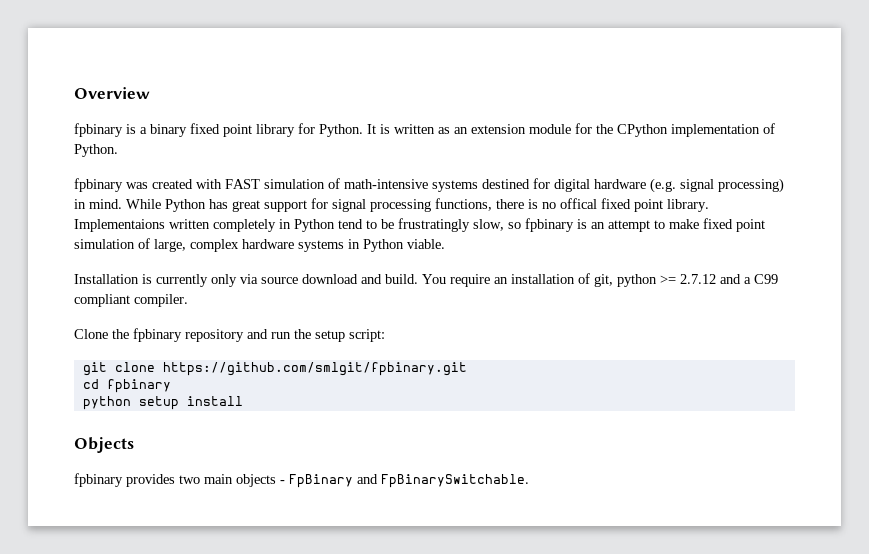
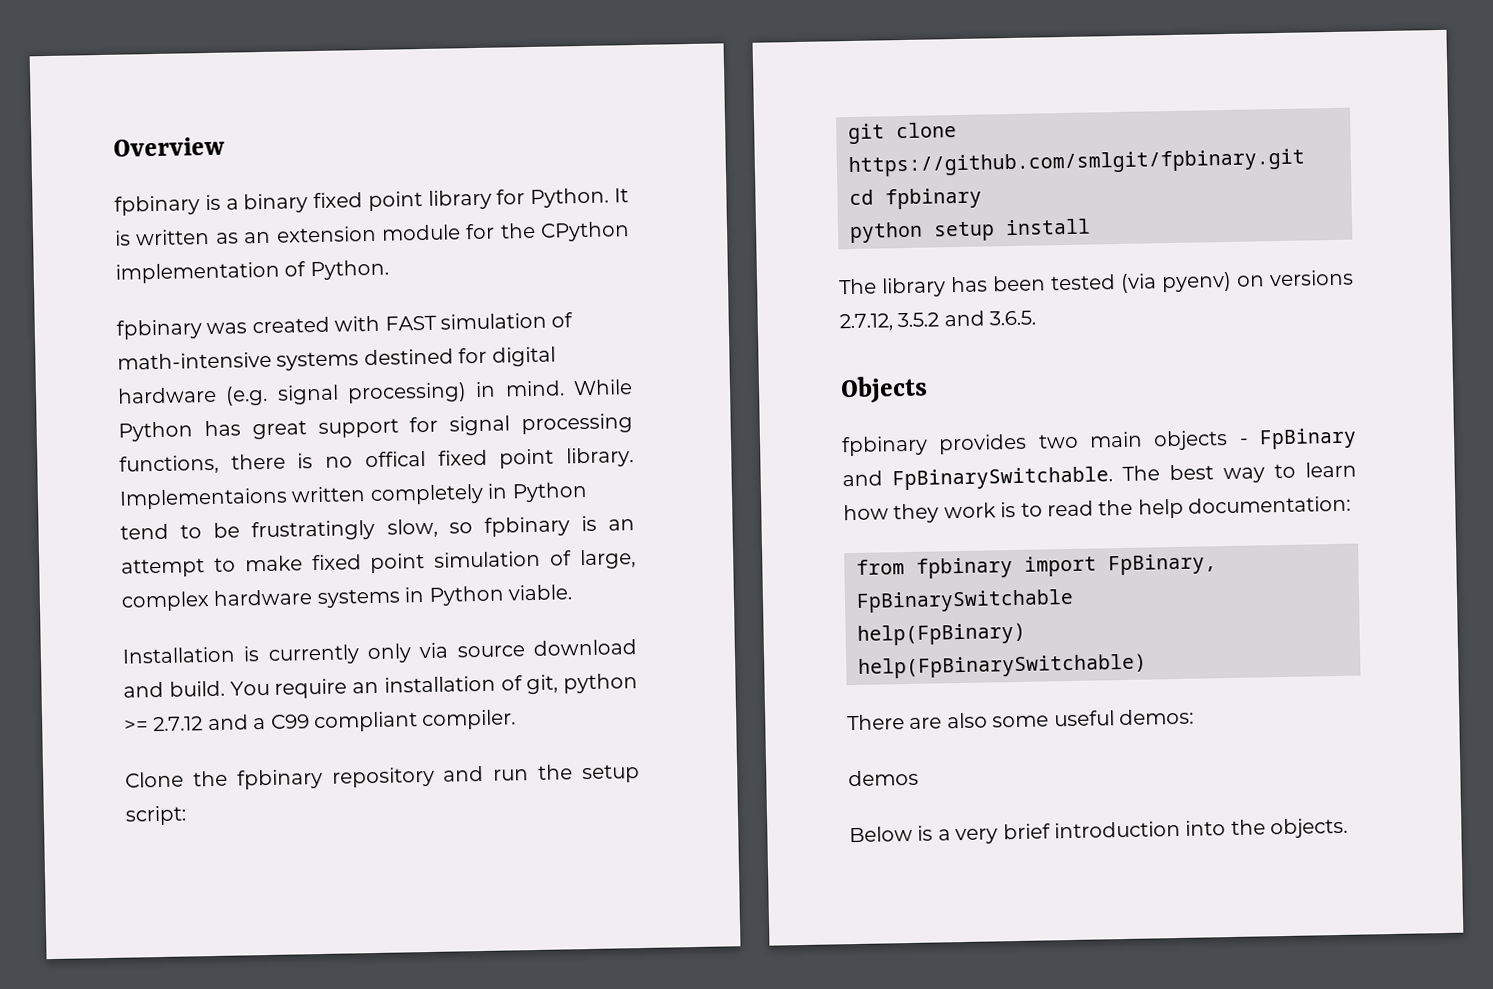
(243, 401) none -> [838,269,1354,298] [839,310,1037,332] // The library has been tested (via pyenv) on versions 2.7.12, 3.5.2 and 3.6.5.
(529, 481) none -> [1122,461,1357,484] [843,495,1352,524] [856,553,1217,579] [856,588,1074,613] [857,622,1026,646] [858,653,1147,679] [847,708,1194,731] [848,769,919,787] [849,817,1349,845] The best way to learn how they work is to read the help documentation: // from fpbinary import FpBinary, FpBinarySwitchable // help(FpBinary) // help(FpBinarySwitchable) // There are also some useful demos: // demos // Below is a very brief introduction into the objects.

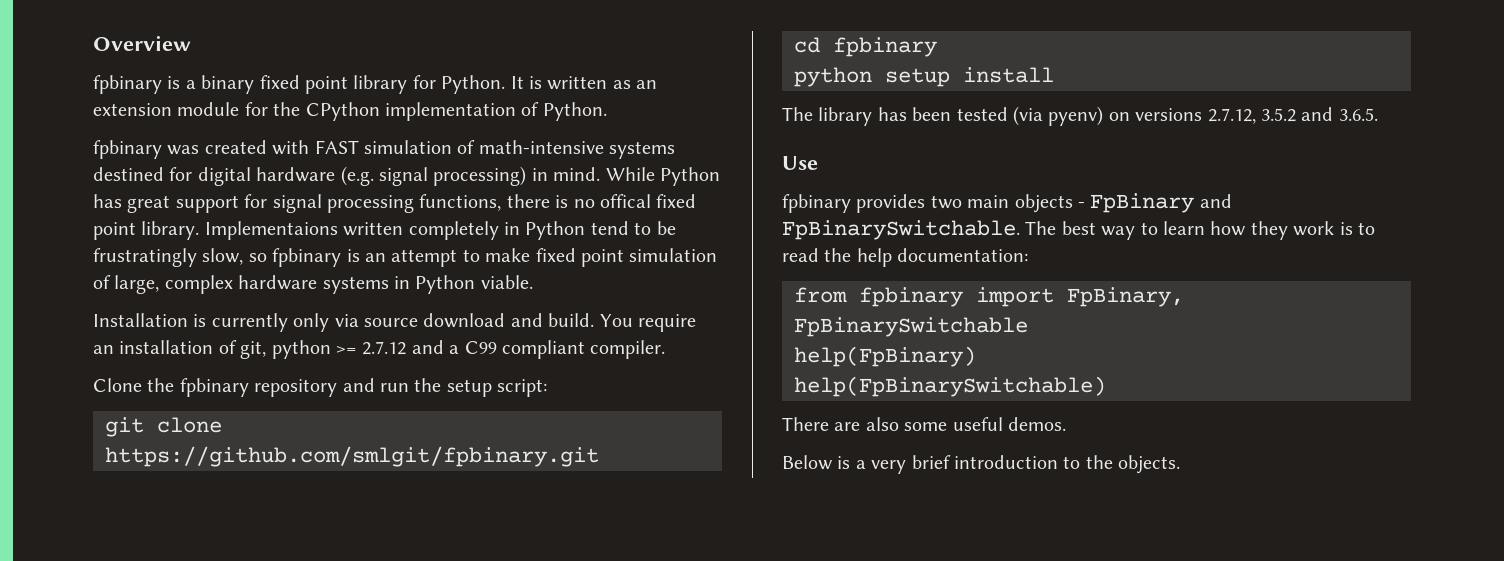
[840,375,928,404] Objects -> [782,156,818,170] Use
[1119,708,1194,726] [848,769,919,787] demos: // demos -> [1008,417,1066,431] demos.
[1185,820,1227,836] into -> [1063,456,1081,469] to

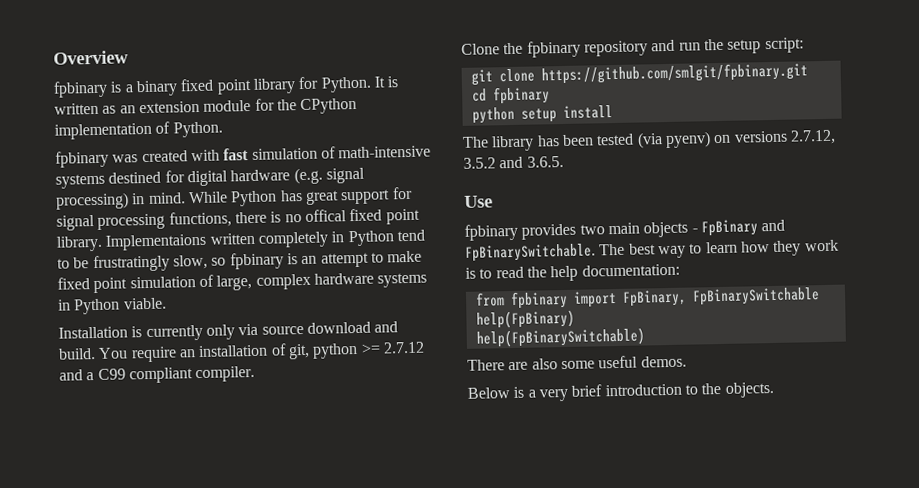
[314,140,359,154] FAST -> [223,148,250,161] fast

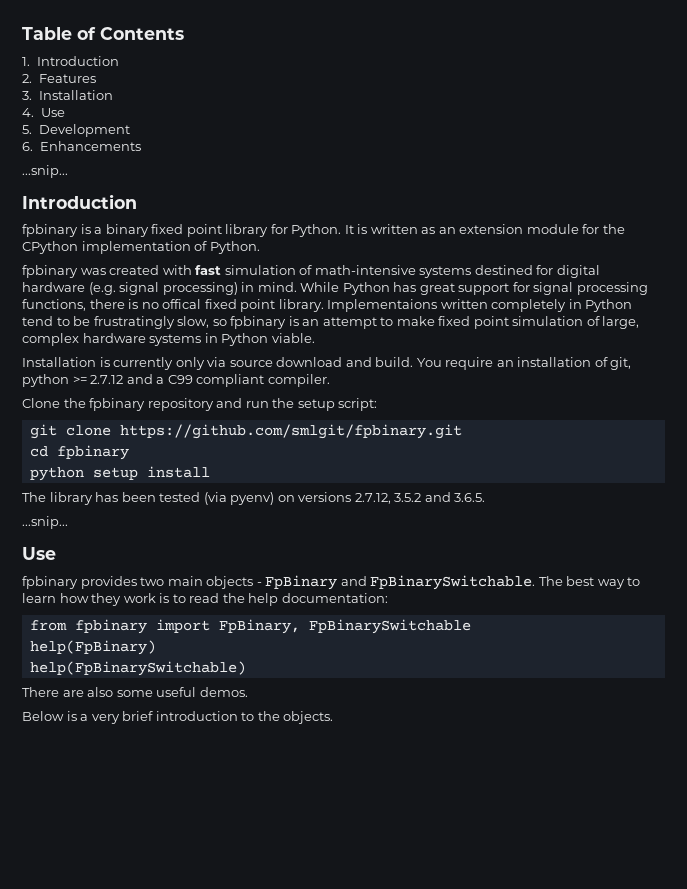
[53,50,129,65] Overview -> [22,27,184,40] [22,56,120,66] [22,74,96,83] [22,90,113,100] [22,108,65,117] [22,124,130,137] [22,141,141,151] [22,165,68,178] [22,194,137,209] Table of Contents // 1. Introduction // 2. Features // 3. Installation // 4. Use // 5. Development // 6. Enhancements // ...snip... // Introduction
(564, 161) none -> [22,516,68,529] // ...snip...

